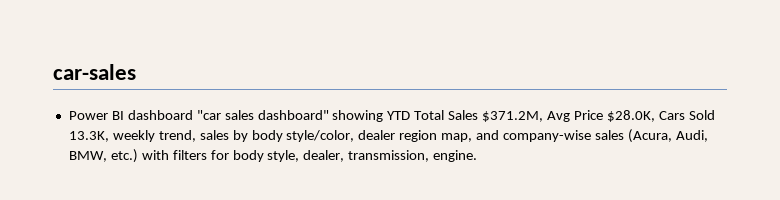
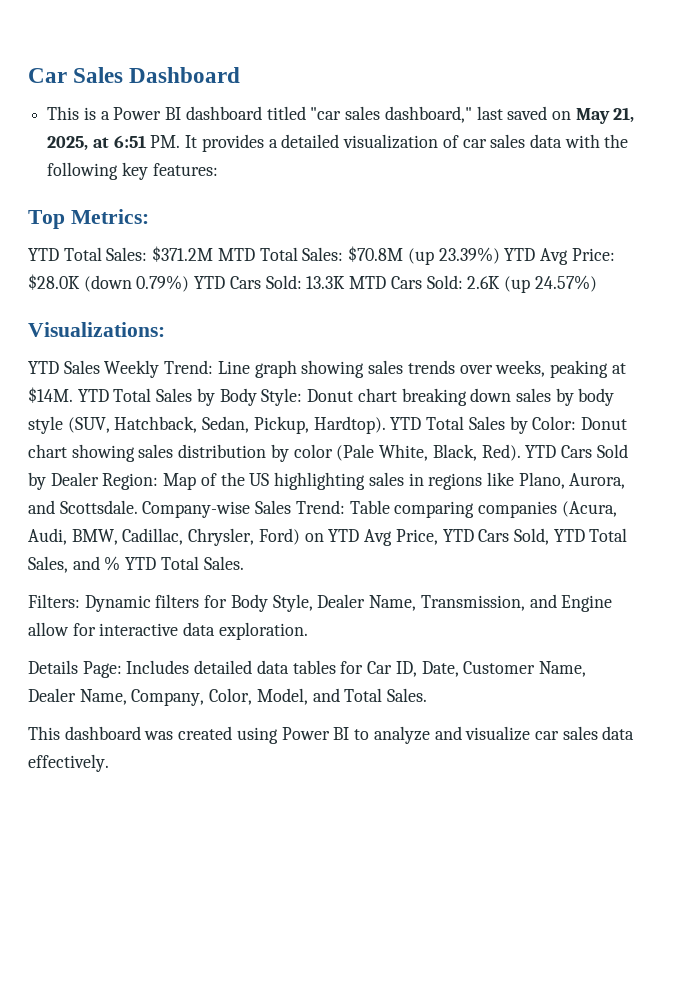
[53,64,136,80] car-sales // -> [28,67,241,83] [47,106,110,120] Car Sales Dashboard // This is a
(193, 115) none -> [266,106,306,120] titled
[257,110,715,122] [68,129,708,143] [68,149,478,163] dashboard" showing YTD Total Sales $371.2M, Avg Price $28.0K, Cars Sold 13.3K, weekly trend, sales by body style/color, dealer region map, and company-wise sales (Acura, Audi, BMW, etc.) with filters for body style, dealer, transmission, engine. -> [384,106,635,124] [47,134,629,152] [47,162,218,180] [28,209,149,229] [28,246,615,265] [28,274,597,293] [28,322,165,337] [28,360,626,378] [28,387,615,406] [28,416,627,434] [28,444,628,462] [28,472,626,490] [28,500,617,518] [28,528,628,546] [28,556,244,573] [28,594,613,612] [28,622,308,640] [28,660,586,678] [28,688,428,706] [28,726,635,744] [28,754,109,772] dashboard," last saved on May 21, 2025, at 6:51 PM. It provides a detailed visualization of car sales data with the following key features: // Top Metrics: // YTD Total Sales: $371.2M MTD Total Sales: $70.8M (up 23.39%) YTD Avg Price: $28.0K (down 0.79%) YTD Cars Sold: 13.3K MTD Cars Sold: 2.6K (up 24.57%) // Visualizations: // YTD Sales Weekly Trend: Line graph showing sales trends over weeks, peaking at $14M. YTD Total Sales by Body Style: Donut chart breaking down sales by body style (SUV, Hatchback, Sedan, Pickup, Hardtop). YTD Total Sales by Color: Donut chart showing sales distribution by color (Pale White, Black, Red). YTD Cars Sold by Dealer Region: Map of the US highlighting sales in regions like Plano, Aurora, and Scottsdale. Company-wise Sales Trend: Table comparing companies (Acura, Audi, BMW, Cadillac, Chrysler, Ford) on YTD Avg Price, YTD Cars Sold, YTD Total Sales, and % YTD Total Sales. // Filters: Dynamic filters for Body Style, Dealer Name, Transmission, and Engine allow for interactive data exploration. // Details Page: Includes detailed data tables for Car ID, Date, Customer Name, Dealer Name, Company, Color, Model, and Total Sales. // This dashboard was created using Power BI to analyze and visualize car sales data effectively.

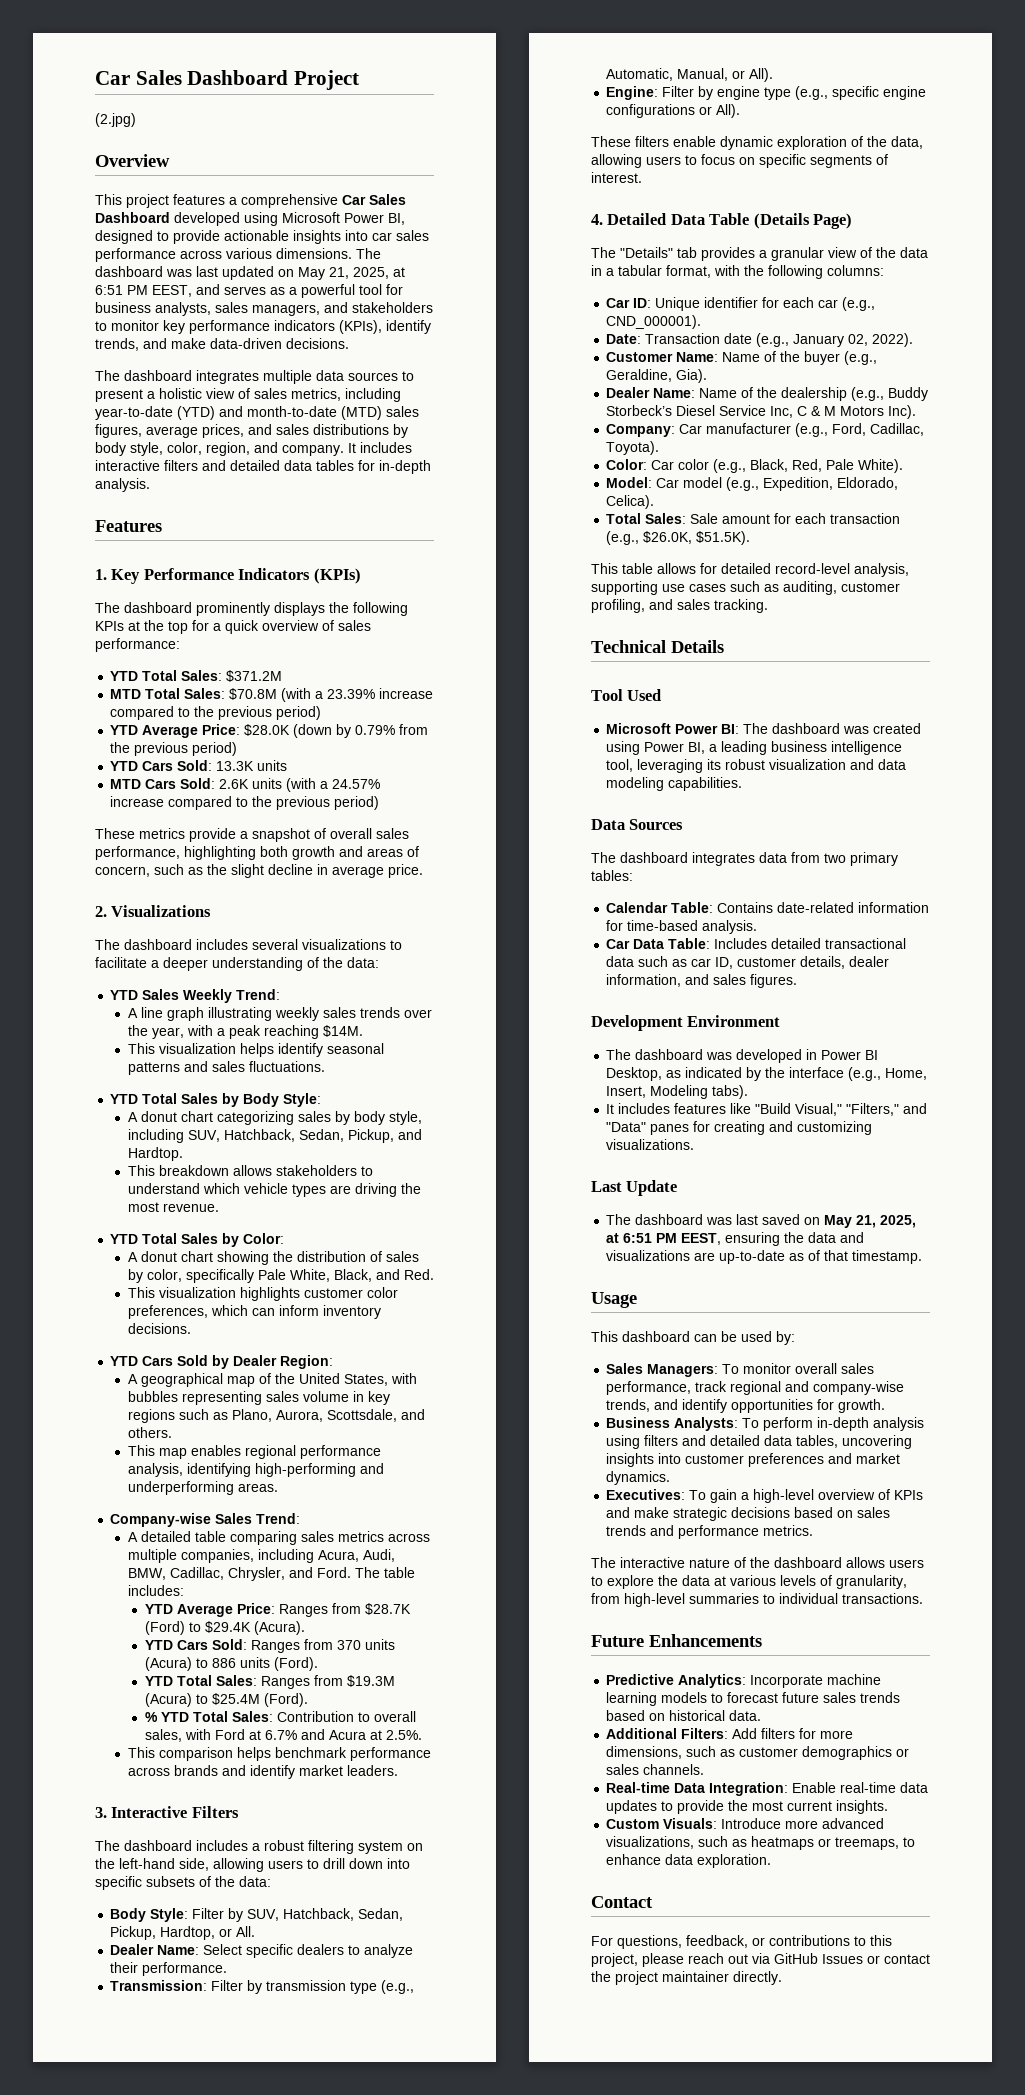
[28,67,241,83] [47,106,472,123] Car Sales Dashboard // This is a Power BI dashboard titled "car sales dashboard," -> [95,70,360,90] [95,113,136,127] [95,154,170,167] [95,194,406,208] [95,212,405,226] [95,230,429,244] [95,248,381,262] [95,266,405,280] [95,284,403,298] [95,302,433,316] [95,320,431,334] [95,338,349,351] [95,370,414,384] [95,388,401,402] [95,406,419,420] [95,424,408,438] [95,442,412,456] [95,460,431,474] [95,478,150,492] [95,520,162,532] [95,568,361,584] [95,602,408,616] [95,620,371,634] [95,638,180,652] [110,670,283,682] [110,688,434,702] [110,706,322,720] [110,724,429,738] [110,742,238,756] [110,760,288,771] [110,778,381,792] [110,796,380,810] [95,828,409,842] [95,846,419,860] [95,864,423,878] [95,905,212,917] [95,939,402,950] [95,957,379,971] [110,989,281,1003] [127,1007,432,1021] [127,1025,363,1039] [127,1043,384,1057] [127,1061,325,1075] [110,1093,322,1107] [127,1111,422,1125] [127,1129,422,1143] [127,1147,183,1161] [127,1165,373,1176] [127,1183,421,1197] [127,1202,219,1212] [110,1233,285,1247] [127,1251,419,1265] [127,1269,434,1283] [127,1287,398,1301] [127,1305,381,1319] [127,1323,191,1334] [110,1355,334,1369] [127,1373,417,1387] [127,1391,390,1405] [127,1409,425,1423] [127,1427,172,1438] [127,1445,381,1459] [127,1463,384,1477] [127,1481,278,1495] [110,1513,301,1527] [127,1531,430,1545] [127,1549,395,1563] [127,1567,415,1581] [127,1585,184,1596] [144,1603,411,1617] [144,1621,305,1635] [144,1639,395,1653] [144,1657,318,1671] [144,1675,395,1689] [144,1693,308,1707] [144,1711,416,1722] [144,1729,422,1742] [127,1747,431,1761] [127,1765,398,1779] [95,1806,239,1818] [95,1840,423,1854] [95,1858,410,1872] [95,1876,271,1890] [110,1908,404,1922] [110,1926,256,1940] [110,1944,414,1958] [110,1962,228,1976] [110,1980,415,1994] [606,68,774,82] [606,86,927,100] [606,104,741,118] [591,136,923,150] [591,154,888,168] [591,172,642,183] [591,213,853,229] [591,247,928,261] [591,265,884,279] [606,297,876,311] [606,315,702,329] [606,333,914,347] [606,351,878,365] [606,369,708,383] [606,387,929,401] [606,405,917,419] [606,423,925,437] [606,441,660,455] [606,459,904,473] [606,477,899,491] [606,495,655,509] [606,513,901,524] [606,531,751,545] [591,563,909,577] [591,581,900,595] [591,599,768,613] [591,640,724,653] [591,689,662,701] [606,723,922,734] [606,741,903,755] [606,759,907,773] [606,777,743,791] [591,819,684,830] [591,852,898,866] [591,870,633,881] [606,902,930,913] [606,920,758,934] [606,938,907,949] [606,956,890,969] [606,974,798,988] [591,1015,781,1031] [606,1049,879,1063] [606,1067,928,1081] [606,1085,749,1099] [606,1103,928,1116] [606,1121,873,1135] [606,1139,695,1150] [591,1180,678,1196] [606,1214,733,1225] Car Sales Dashboard Project // (2.jpg) // Overview // This project features a comprehensive Car Sales Dashboard developed using Microsoft Power BI, designed to provide actionable insights into car sales performance across various dimensions. The dashboard was last updated on May 21, 2025, at 6:51 PM EEST, and serves as a powerful tool for business analysts, sales managers, and stakeholders to monitor key performance indicators (KPIs), identify trends, and make data-driven decisions. // The dashboard integrates multiple data sources to present a holistic view of sales metrics, including year-to-date (YTD) and month-to-date (MTD) sales figures, average prices, and sales distributions by body style, color, region, and company. It includes interactive filters and detailed data tables for in-depth analysis. // Features // 1. Key Performance Indicators (KPIs) // The dashboard prominently displays the following KPIs at the top for a quick overview of sales performance: // YTD Total Sales: $371.2M // MTD Total Sales: $70.8M (with a 23.39% increase compared to the previous period) // YTD Average Price: $28.0K (down by 0.79% from the previous period) // YTD Cars Sold: 13.3K units // MTD Cars Sold: 2.6K units (with a 24.57% increase compared to the previous period) // These metrics provide a snapshot of overall sales performance, highlighting both growth and areas of concern, such as the slight decline in average price. // 2. Visualizations // The dashboard includes several visualizations to facilitate a deeper understanding of the data: // YTD Sales Weekly Trend: // A line graph illustrating weekly sales trends over the year, with a peak reaching $14M. // This visualization helps identify seasonal patterns and sales fluctuations. // YTD Total Sales by Body Style: // A donut chart categorizing sales by body style, including SUV, Hatchback, Sedan, Pickup, and Hardtop. // This breakdown allows stakeholders to understand which vehicle types are driving the most revenue. // YTD Total Sales by Color: // A donut chart showing the distribution of sales by color, specifically Pale White, Black, and Red. // This visualization highlights customer color preferences, which can inform inventory decisions. // YTD Cars Sold by Dealer Region: // A geographical map of the United States, with bubbles representing sales volume in key regions such as Plano, Aurora, Scottsdale, and others. // This map enables regional performance analysis, identifying high-performing and underperforming areas. // Company-wise Sales Trend: // A detailed table comparing sales metrics across multiple companies, including Acura, Audi, BMW, Cadillac, Chrysler, and Ford. The table includes: // YTD Average Price: Ranges from $28.7K (Ford) to $29.4K (Acura). // YTD Cars Sold: Ranges from 370 units (Acura) to 886 units (Ford). // YTD Total Sales: Ranges from $19.3M (Acura) to $25.4M (Ford). // % YTD Total Sales: Contribution to overall sales, with Ford at 6.7% and Acura at 2.5%. // This comparison helps benchmark performance across brands and identify market leaders. // 3. Interactive Filters // The dashboard includes a robust filtering system on the left-hand side, allowing users to drill down into specific subsets of the data: // Body Style: Filter by SUV, Hatchback, Sedan, Pickup, Hardtop, or All. // Dealer Name: Select specific dealers to analyze their performance. // Transmission: Filter by transmission type (e.g., Automatic, Manual, or All). // Engine: Filter by engine type (e.g., specific engine configurations or All). // These filters enable dynamic exploration of the data, allowing users to focus on specific segments of interest. // 4. Detailed Data Table (Details Page) // The "Details" tab provides a granular view of the data in a tabular format, with the following columns: // Car ID: Unique identifier for each car (e.g., CND_000001). // Date: Transaction date (e.g., January 02, 2022). // Customer Name: Name of the buyer (e.g., Geraldine, Gia). // Dealer Name: Name of the dealership (e.g., Buddy Storbeck’s Diesel Service Inc, C & M Motors Inc). // Company: Car manufacturer (e.g., Ford, Cadillac, Toyota). // Color: Car color (e.g., Black, Red, Pale White). // Model: Car model (e.g., Expedition, Eldorado, Celica). // Total Sales: Sale amount for each transaction (e.g., $26.0K, $51.5K). // This table allows for detailed record-level analysis, supporting use cases such as auditing, customer profiling, and sales tracking. // Technical Details // Tool Used // Microsoft Power BI: The dashboard was created using Power BI, a leading business intelligence tool, leveraging its robust visualization and data modeling capabilities. // Data Sources // The dashboard integrates data from two primary tables: // Calendar Table: Contains date-related information for time-based analysis. // Car Data Table: Includes detailed transactional data such as car ID, customer details, dealer information, and sales figures. // Development Environment // The dashboard was developed in Power BI Desktop, as indicated by the interface (e.g., Home, Insert, Modeling tabs). // It includes features like "Build Visual," "Filters," and "Data" panes for creating and customizing visualizations. // Last Update // The dashboard was
[150,134,629,152] [47,162,218,180] [28,209,149,229] [28,246,615,265] [28,274,597,293] [28,322,165,337] [28,360,626,378] [28,387,615,406] [28,416,627,434] [28,444,628,462] [28,472,626,490] [28,500,617,518] [28,528,628,546] [28,556,244,573] [28,594,613,612] [28,622,308,640] [28,660,586,678] [28,688,428,706] [28,726,635,744] [28,754,109,772] PM. It provides a detailed visualization of car sales data with the following key features: // Top Metrics: // YTD Total Sales: $371.2M MTD Total Sales: $70.8M (up 23.39%) YTD Avg Price: $28.0K (down 0.79%) YTD Cars Sold: 13.3K MTD Cars Sold: 2.6K (up 24.57%) // Visualizations: // YTD Sales Weekly Trend: Line graph showing sales trends over weeks, peaking at $14M. YTD Total Sales by Body Style: Donut chart breaking down sales by body style (SUV, Hatchback, Sedan, Pickup, Hardtop). YTD Total Sales by Color: Donut chart showing sales distribution by color (Pale White, Black, Red). YTD Cars Sold by Dealer Region: Map of the US highlighting sales in regions like Plano, Aurora, and Scottsdale. Company-wise Sales Trend: Table comparing companies (Acura, Audi, BMW, Cadillac, Chrysler, Ford) on YTD Avg Price, YTD Cars Sold, YTD Total Sales, and % YTD Total Sales. // Filters: Dynamic filters for Body Style, Dealer Name, Transmission, and Engine allow for interactive data exploration. // Details Page: Includes detailed data tables for Car ID, Date, Customer Name, Dealer Name, Company, Color, Model, and Total Sales. // This dashboard was created using Power BI to analyze and visualize car sales data effectively. -> [656,1232,865,1246] [606,1250,923,1264] [591,1292,637,1308] [591,1331,795,1345] [606,1363,875,1377] [606,1381,905,1395] [606,1399,886,1413] [606,1417,925,1431] [606,1435,913,1449] [606,1453,901,1467] [606,1471,671,1485] [606,1489,924,1503] [606,1507,891,1521] [606,1525,814,1539] [591,1557,924,1568] [591,1575,907,1589] [591,1593,923,1607] [591,1634,762,1647] [606,1674,882,1688] [606,1692,901,1706] [606,1710,762,1721] [606,1728,854,1739] [606,1746,910,1760] [606,1764,705,1775] [606,1782,929,1796] [606,1800,889,1814] [606,1818,885,1829] [606,1836,916,1850] [606,1854,772,1868] [591,1896,653,1908] [591,1935,892,1949] [591,1953,930,1967] [591,1971,782,1985] PM EEST, ensuring the data and visualizations are up-to-date as of that timestamp. // Usage // This dashboard can be used by: // Sales Managers: To monitor overall sales performance, track regional and company-wise trends, and identify opportunities for growth. // Business Analysts: To perform in-depth analysis using filters and detailed data tables, uncovering insights into customer preferences and market dynamics. // Executives: To gain a high-level overview of KPIs and make strategic decisions based on sales trends and performance metrics. // The interactive nature of the dashboard allows users to explore the data at various levels of granularity, from high-level summaries to individual transactions. // Future Enhancements // Predictive Analytics: Incorporate machine learning models to forecast future sales trends based on historical data. // Additional Filters: Add filters for more dimensions, such as customer demographics or sales channels. // Real-time Data Integration: Enable real-time data updates to provide the most current insights. // Custom Visuals: Introduce more advanced visualizations, such as heatmaps or treemaps, to enhance data exploration. // Contact // For questions, feedback, or contributions to this project, please reach out via GitHub Issues or contact the project maintainer directly.

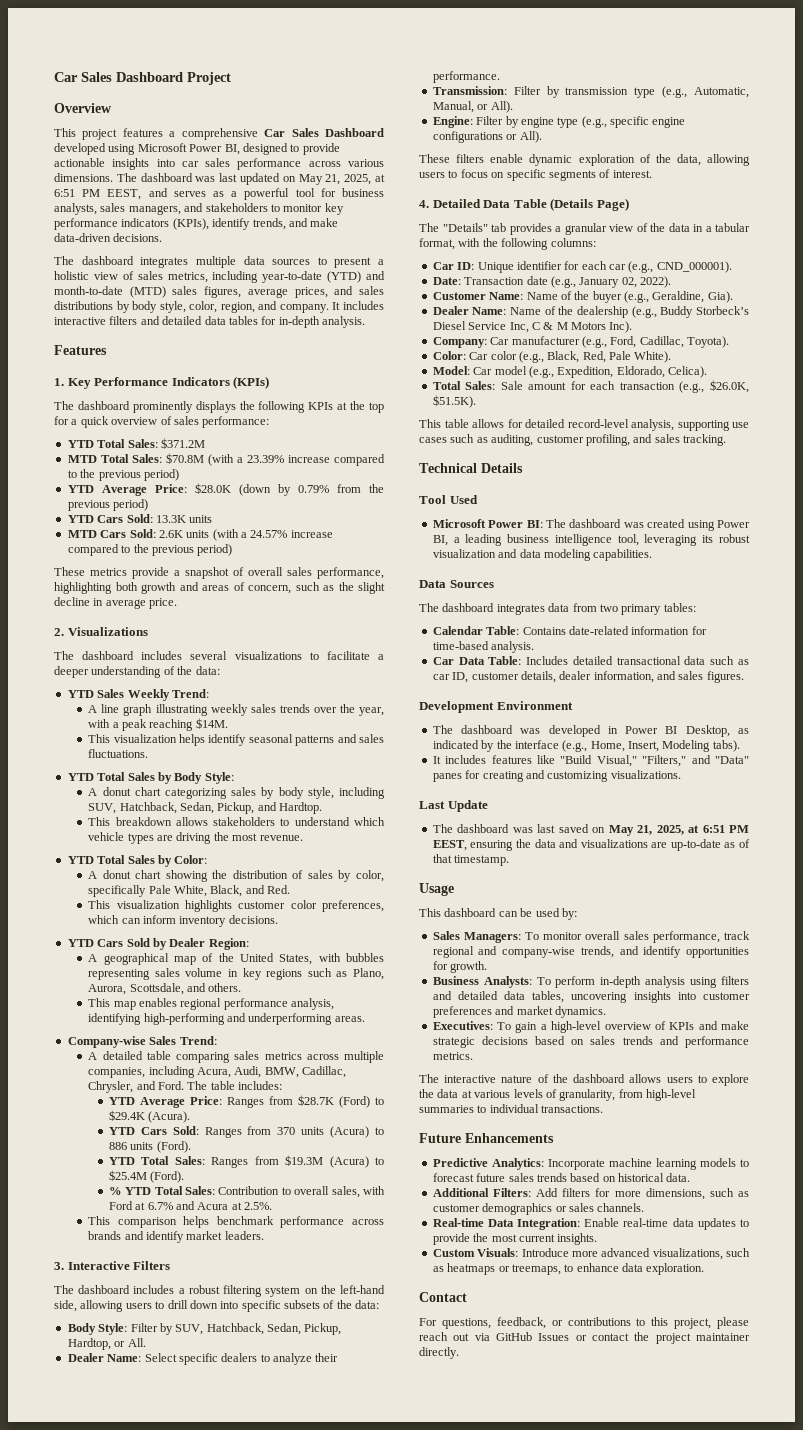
[95,113,136,127] // (2.jpg) -> (231, 78) none

